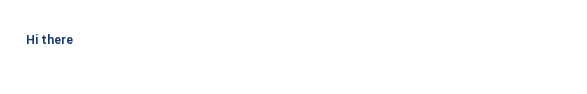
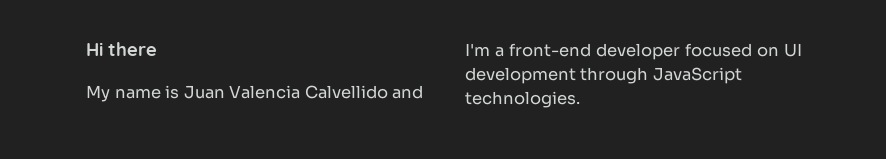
(74, 39) none -> [86,85,423,102] [465,43,802,60] [465,67,742,84] [465,91,580,108] // My name is Juan Valencia Calvellido and I'm a front-end developer focused on UI development through JavaScript technologies.

